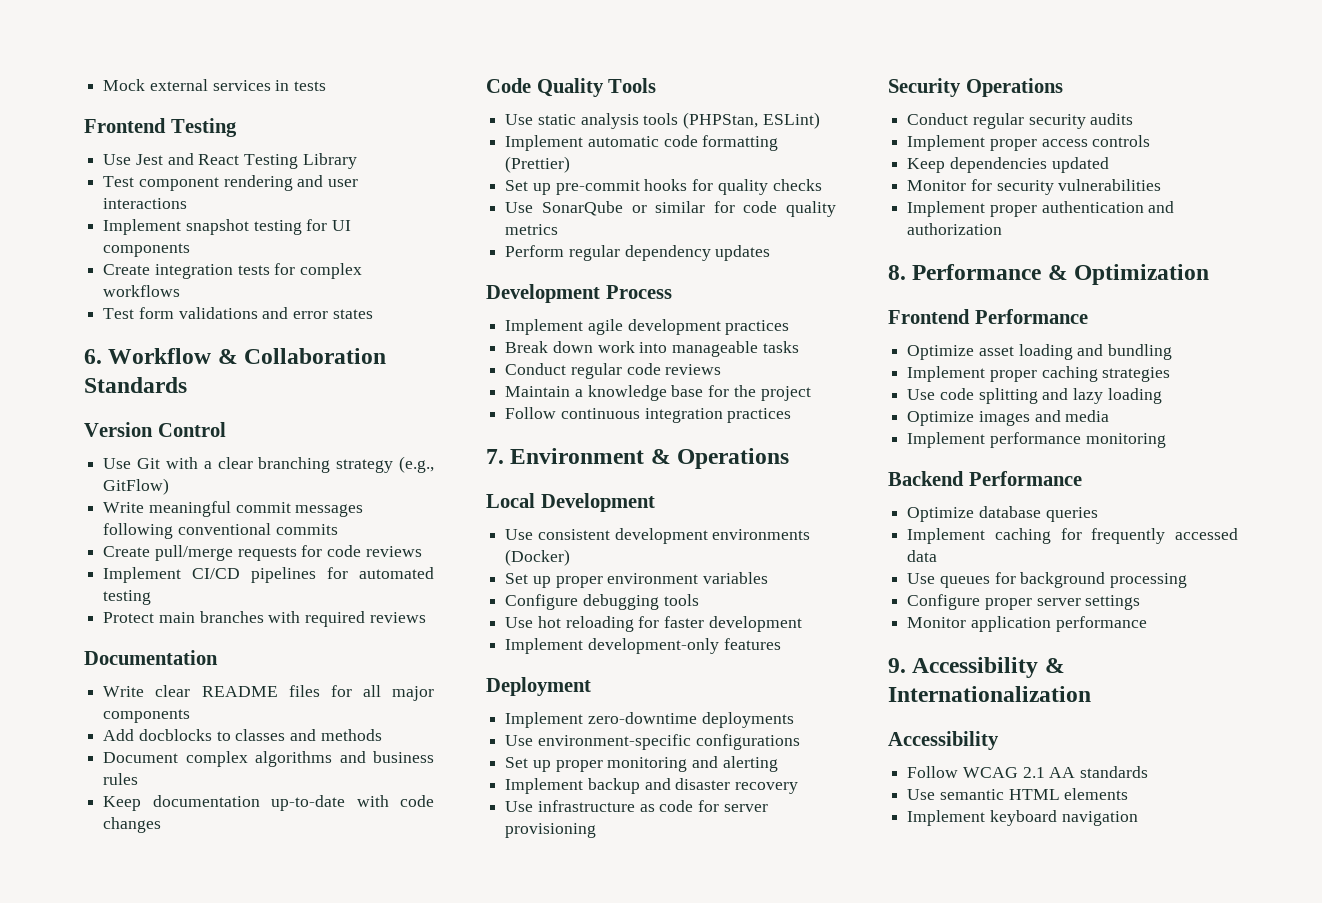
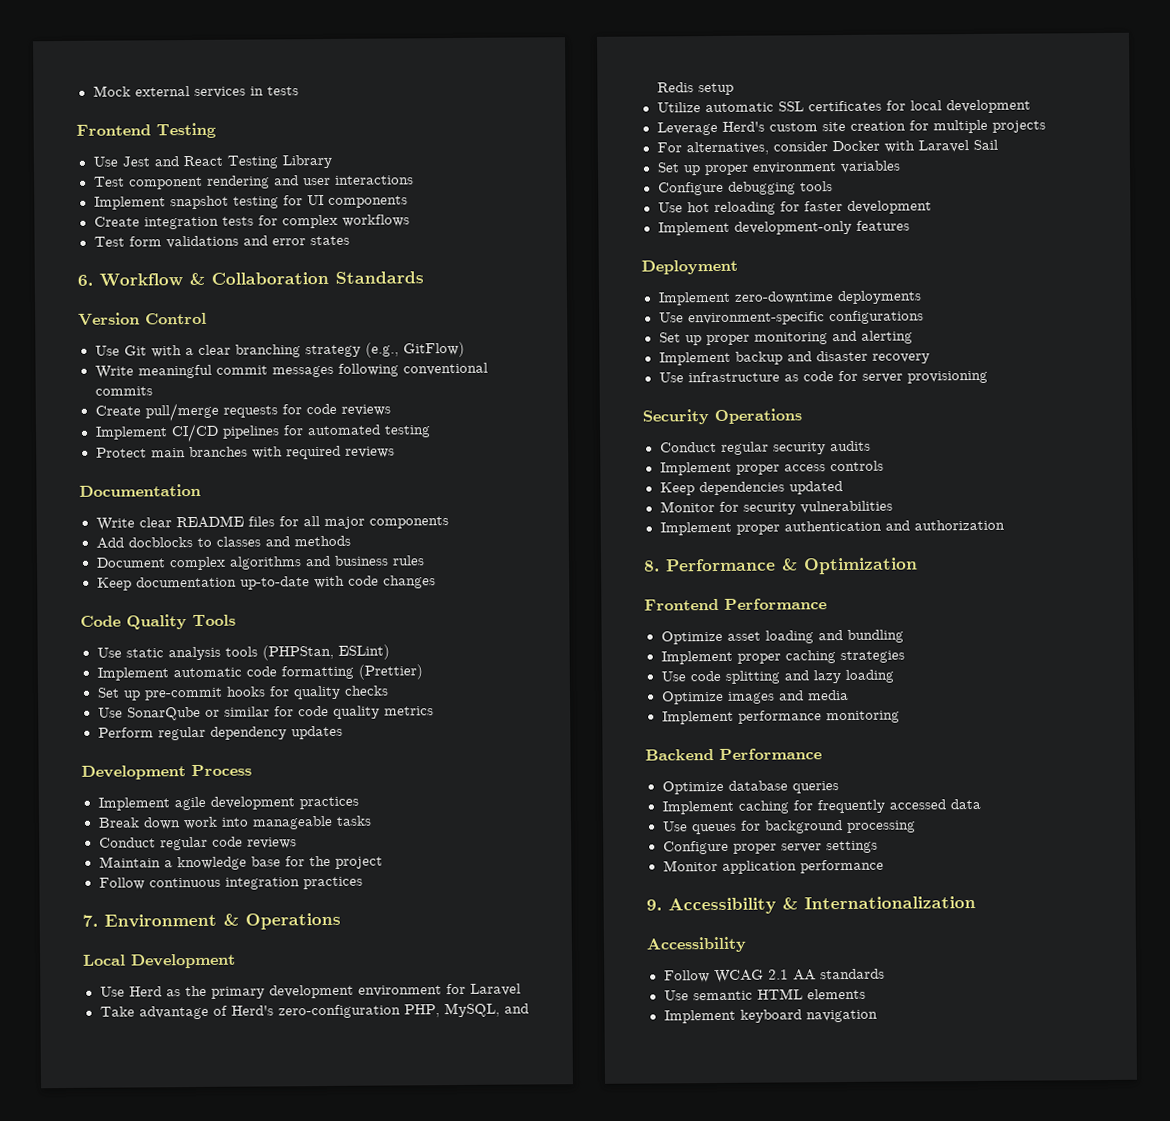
[537,528,811,544] [505,549,571,566] consistent development environments (Docker) -> [128,983,521,999] [99,1002,529,1020] [656,82,734,96] [656,99,1031,114] [656,119,1046,136] [656,139,998,156] Herd as the primary development environment for Laravel // Take advantage of Herd's zero-configuration PHP, MySQL, and Redis setup // Utilize automatic SSL certificates for local development // Leverage Herd's custom site creation for multiple projects // For alternatives, consider Docker with Laravel Sail

